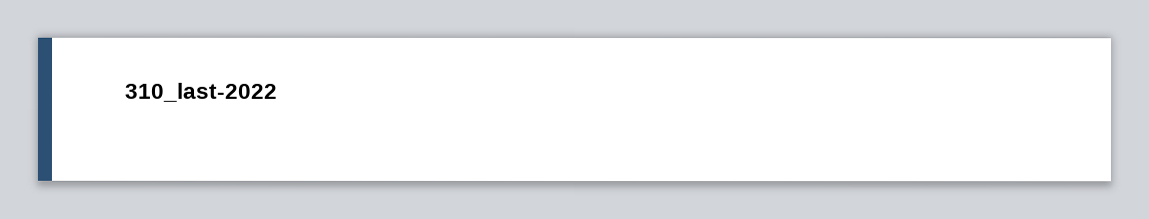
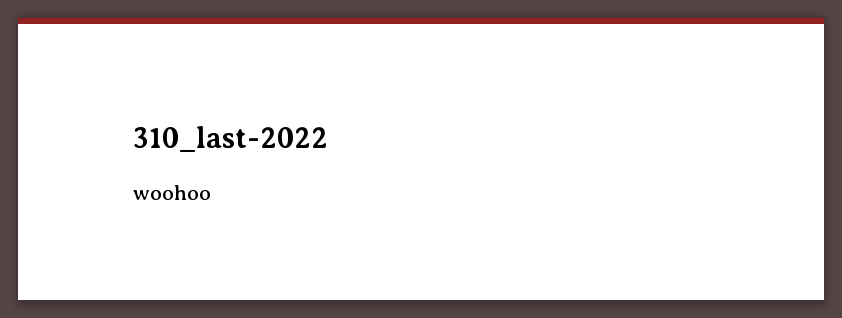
(278, 92) none -> [133,185,211,200] // woohoo

